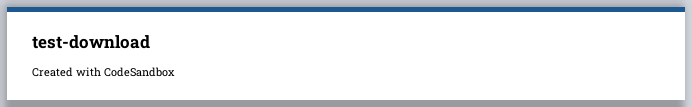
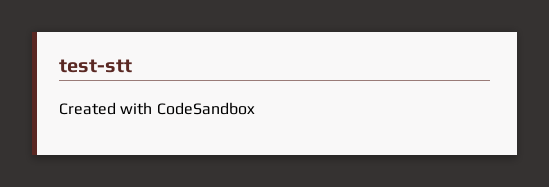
[32,35,150,49] test-download -> [59,59,132,73] test-stt

